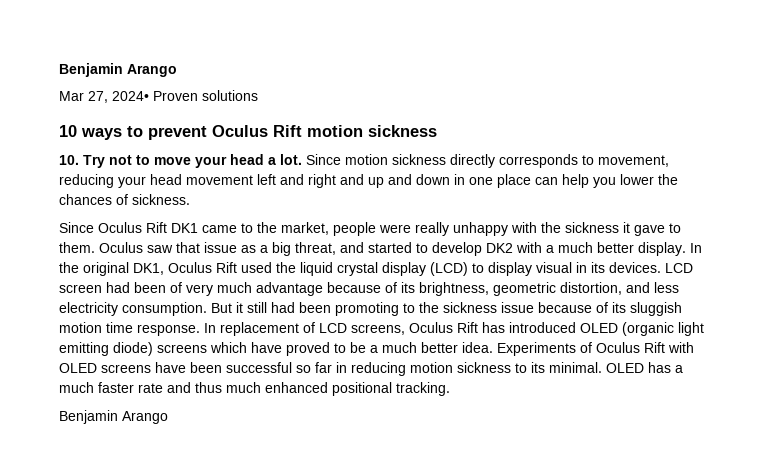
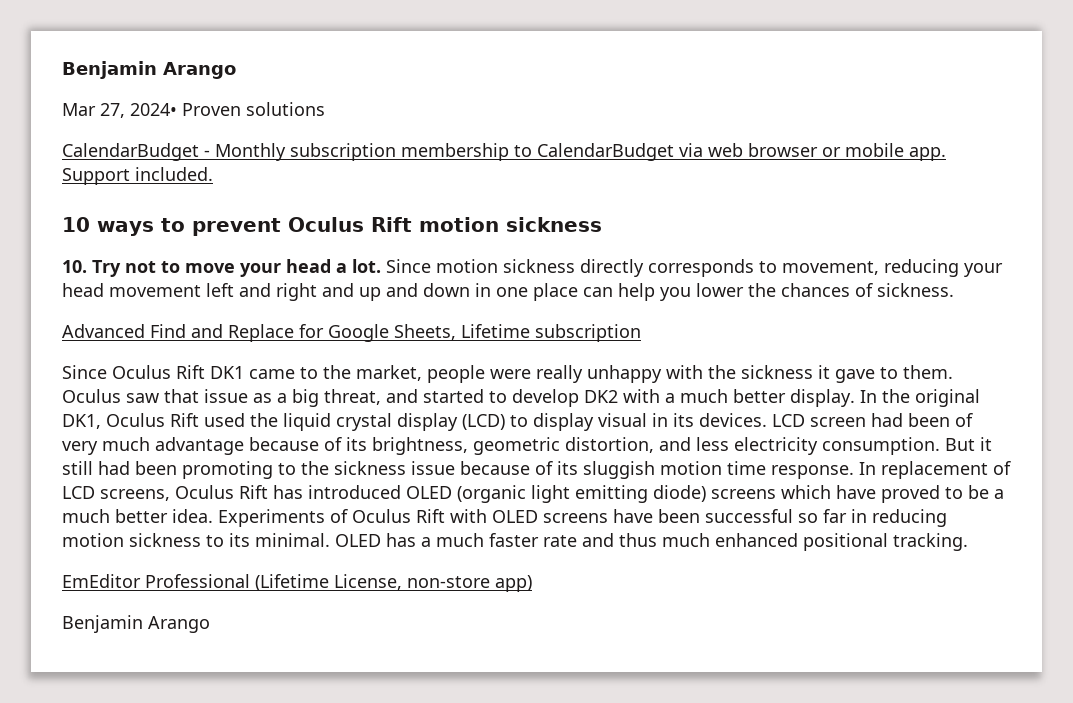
(258, 95) none -> [62,143,946,161] [62,167,213,185] // CalendarBudget - Monthly subscription membership to CalendarBudget via web browser or mobile app. Support included.
(190, 199) none -> [62,324,641,342] // Advanced Find and Replace for Google Sheets, Lifetime subscription
(450, 389) none -> [62,574,532,592] // EmEditor Professional (Lifetime License, non-store app)

